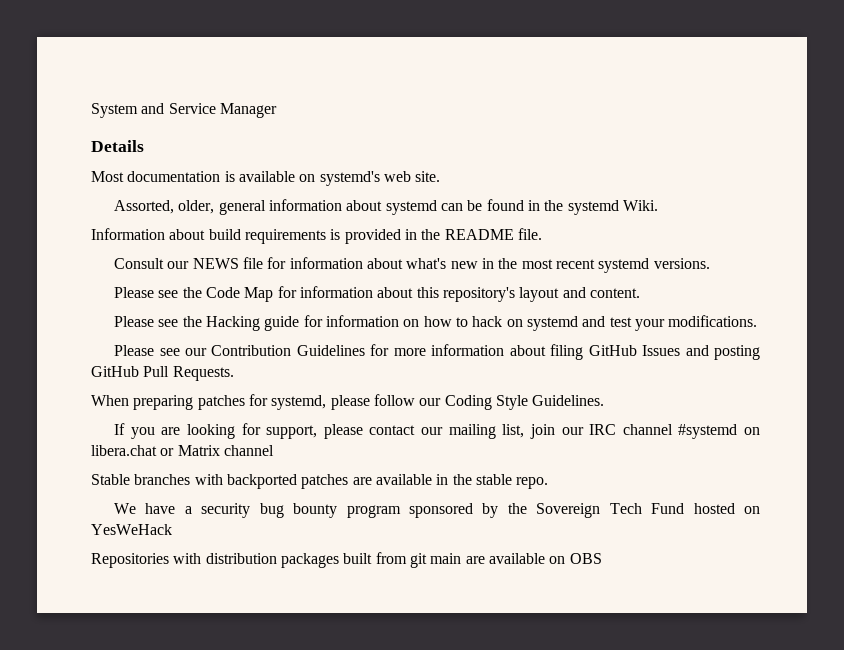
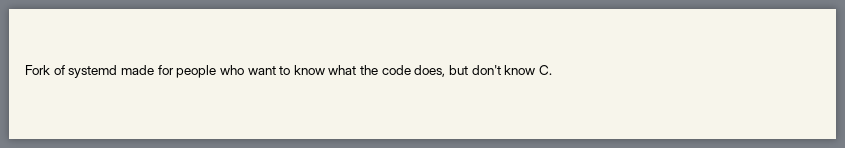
[91,103,277,118] [91,140,144,152] [91,171,441,186] [114,199,658,215] [91,228,542,244] [114,257,710,273] [114,286,640,302] [114,315,758,331] [114,344,760,360] [91,366,234,381] [91,394,605,410] [114,423,760,439] [91,445,274,456] [91,474,549,489] [114,503,761,518] [91,524,172,535] [91,552,602,568] System and Service Manager // Details // Most documentation is available on systemd's web site. // Assorted, older, general information about systemd can be found in the systemd Wiki. // Information about build requirements is provided in the README file. // Consult our NEWS file for information about what's new in the most recent systemd versions. // Please see the Code Map for information about this repository's layout and content. // Please see the Hacking guide for information on how to hack on systemd and test your modifications. // Please see our Contribution Guidelines for more information about filing GitHub Issues and posting GitHub Pull Requests. // When preparing patches for systemd, please follow our Coding Style Guidelines. // If you are looking for support, please contact our mailing list, join our IRC channel #systemd on libera.chat or Matrix channel // Stable branches with backported patches are available in the stable repo. // We have a security bug bounty program sponsored by the Sovereign Tech Fund hosted on YesWeHack // Repositories with distribution packages built from git main are available on OBS -> [25,65,552,78] Fork of systemd made for people who want to know what the code does, but don't know C.

